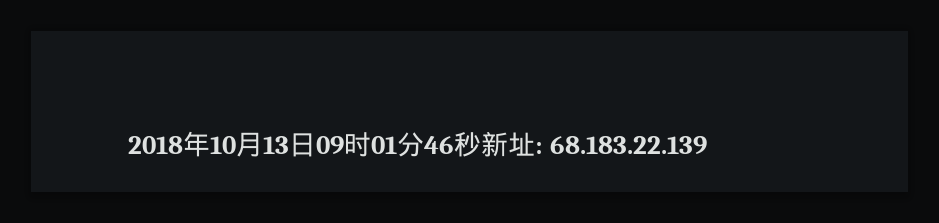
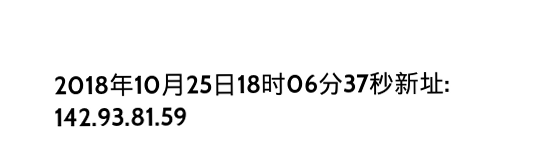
[263,132,454,157] 13日09时01分46 -> [185,71,370,97] 25日18时06分37
[550,136,708,154] 68.183.22.139 -> [54,107,188,127] 142.93.81.59

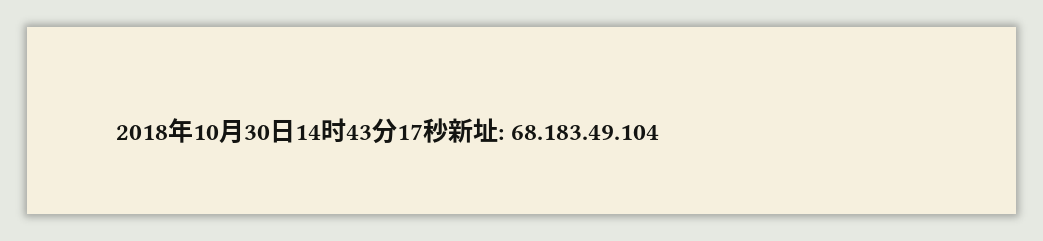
[185,71,370,97] 25日18时06分37 -> [244,118,423,144] 30日14时43分17
[54,107,188,127] 142.93.81.59 -> [510,125,659,140] 68.183.49.104

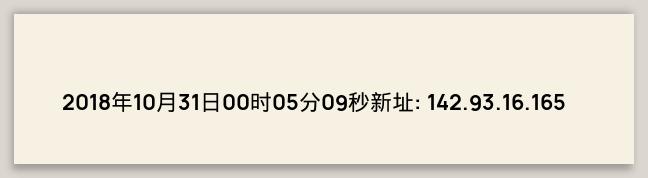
[244,118,423,144] 30日14时43分17 -> [178,92,348,112] 31日00时05分09
[510,125,659,140] 68.183.49.104 -> [426,94,566,111] 142.93.16.165

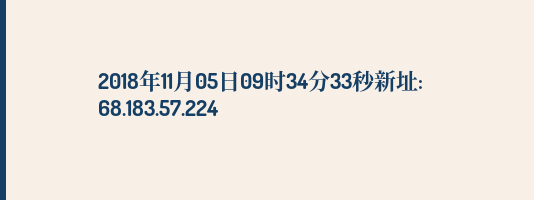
[133,92,348,113] 10月31日00时05分09 -> [161,70,352,92] 11月05日09时34分33
[426,94,566,111] 142.93.16.165 -> [98,100,219,116] 68.183.57.224

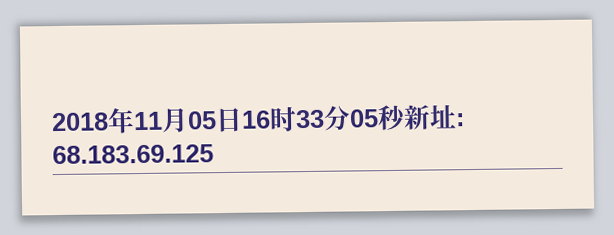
[240,70,352,92] 09时34分33 -> [241,105,379,132] 16时33分05
[98,100,219,116] 68.183.57.224 -> [52,144,214,165] 68.183.69.125

